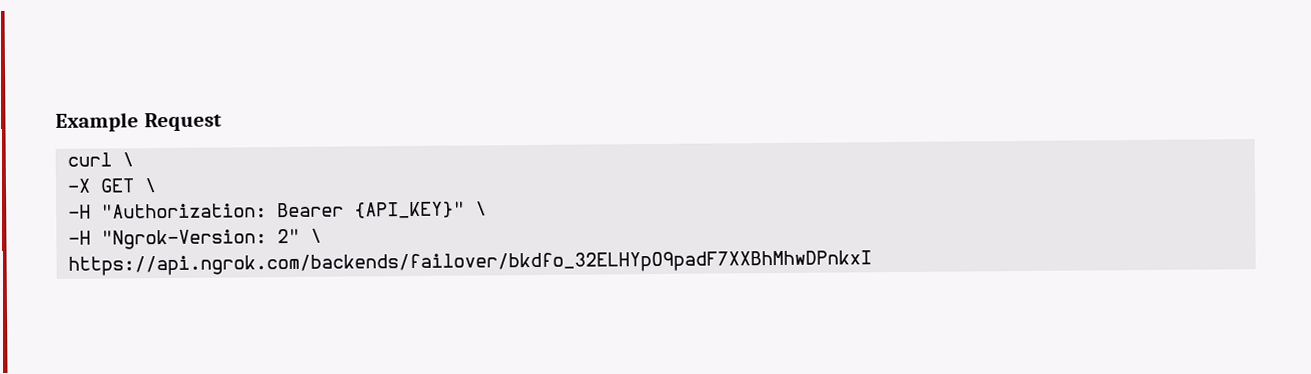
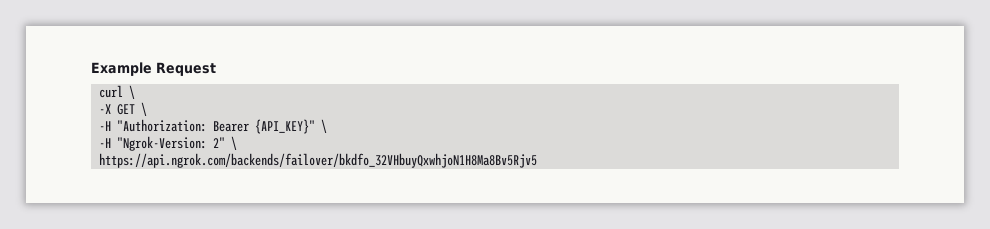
[68,250,873,276] https://api.ngrok.com/backends/failover/bkdfo_32ELHYpO9padF7XXBhMhwDPnkxI -> [99,153,538,168] https://api.ngrok.com/backends/failover/bkdfo_32VHbuyQxwhjoN1H8Ma8Bv5Rjv5

